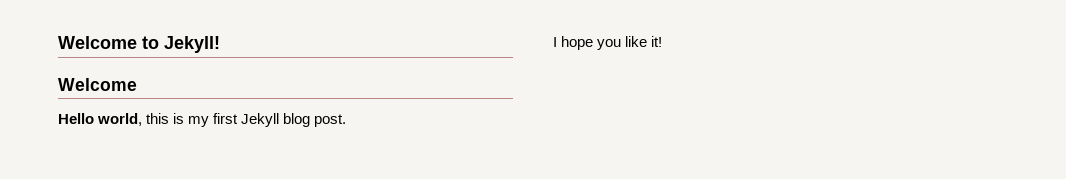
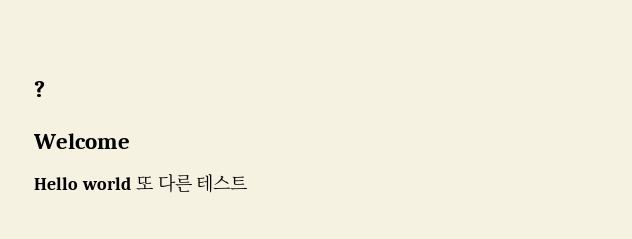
[58,36,220,53] Welcome to Jekyll! -> [34,81,45,97] ?
[97,113,347,127] [553,36,663,50] world, this is my first Jekyll blog post. // I hope you like it! -> [81,173,248,193] world 또 다른 테스트

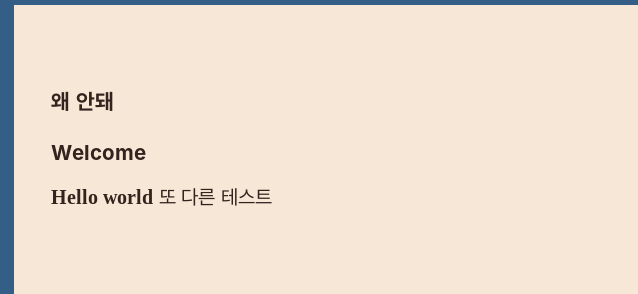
[34,81,45,97] ? -> [51,91,114,111] 왜 안돼

